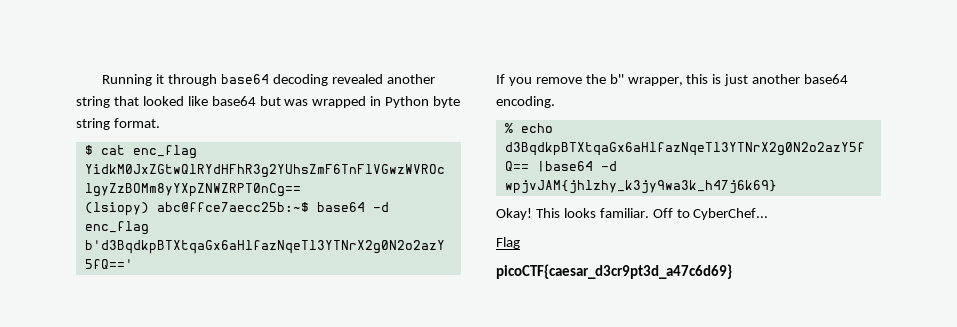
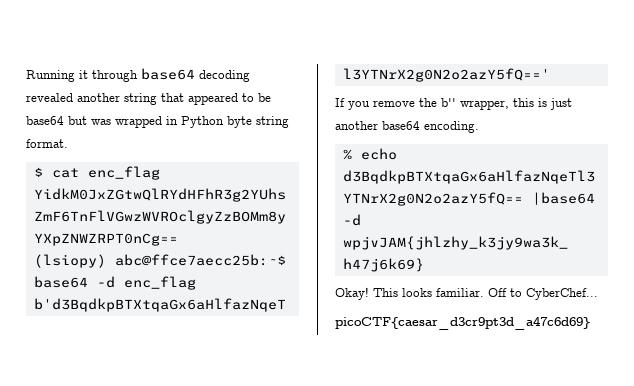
[142,96,208,106] looked like -> [188,93,271,105] appeared to be
[496,237,520,249] // Flag -> (598, 294) none

